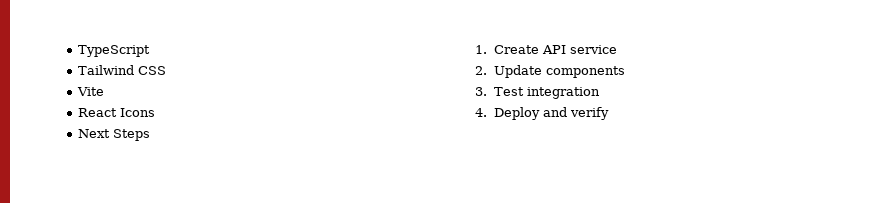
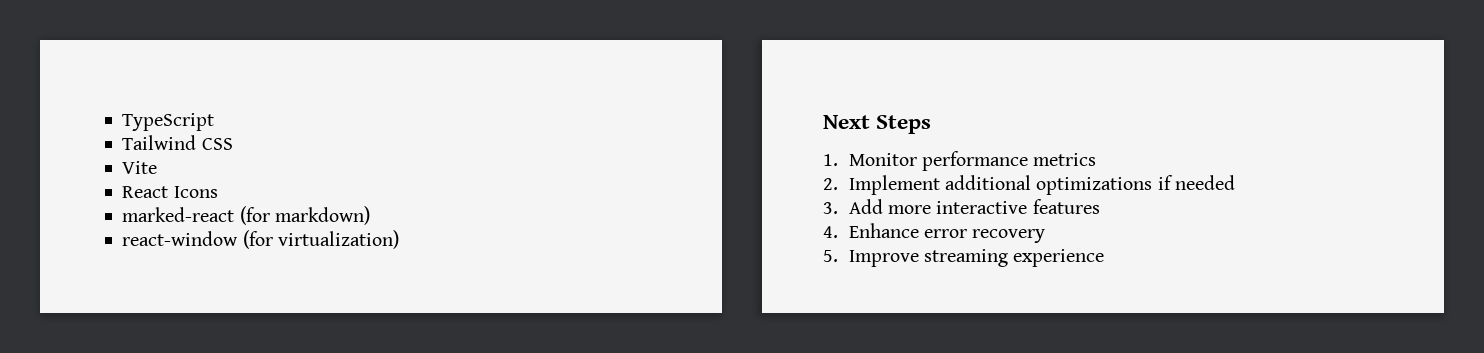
[78,129,151,141] [475,45,618,54] [475,65,626,78] [475,87,601,99] [475,107,610,120] Next Steps // 1. Create API service // 2. Update components // 3. Test integration // 4. Deploy and verify -> [122,206,370,225] [122,230,399,249] [823,115,932,134] [823,151,1097,171] [823,175,1235,195] [823,199,1100,214] [823,223,1046,243] [823,249,1105,267] marked-react (for markdown) // react-window (for virtualization) // Next Steps // 1. Monitor performance metrics // 2. Implement additional optimizations if needed // 3. Add more interactive features // 4. Enhance error recovery // 5. Improve streaming experience

